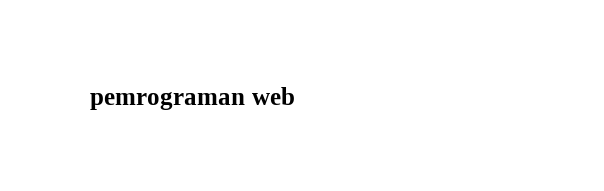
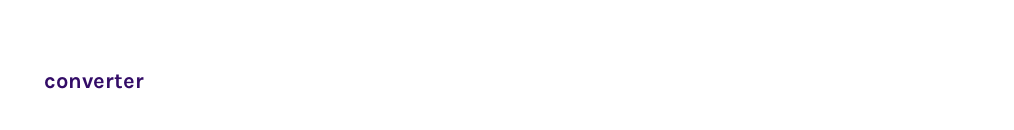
[90,87,295,110] pemrograman web -> [44,74,144,89] converter

